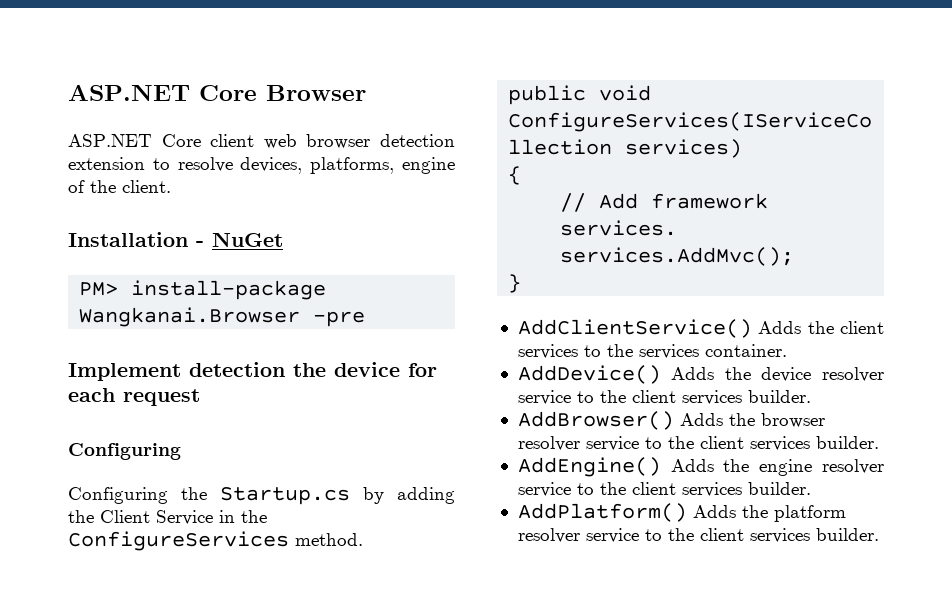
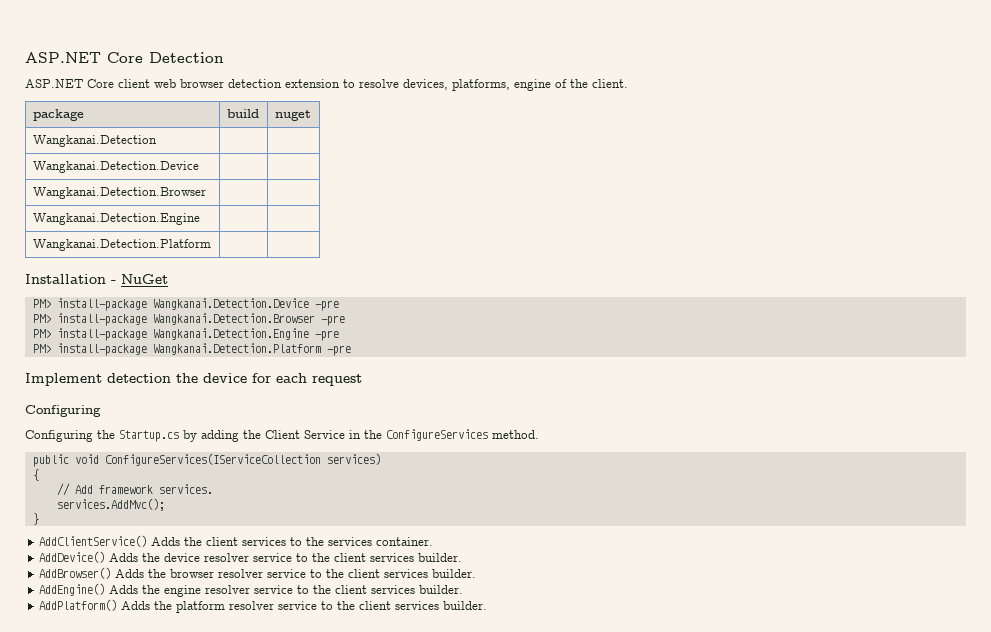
[68,84,366,101] ASP.NET Core Browser -> [25,52,224,63] ASP.NET Core Detection
(171, 186) none -> [32,109,84,121] [226,109,259,118] [274,110,311,121] [32,135,157,147] [32,161,199,173] [32,187,206,199] [32,213,200,225] [32,239,211,251] // package | build | nuget // Wangkanai.Detection | | // Wangkanai.Detection.Device | | // Wangkanai.Detection.Browser | | // Wangkanai.Detection.Engine | | // Wangkanai.Detection.Platform | |
[79,307,301,327] Wangkanai.Browser -> [152,298,339,311] [32,313,345,326] [32,328,339,341] [32,343,321,356] Wangkanai.Detection.Device -pre // PM> install-package Wangkanai.Detection.Browser -pre // PM> install-package Wangkanai.Detection.Engine -pre // PM> install-package Wangkanai.Detection.Platform

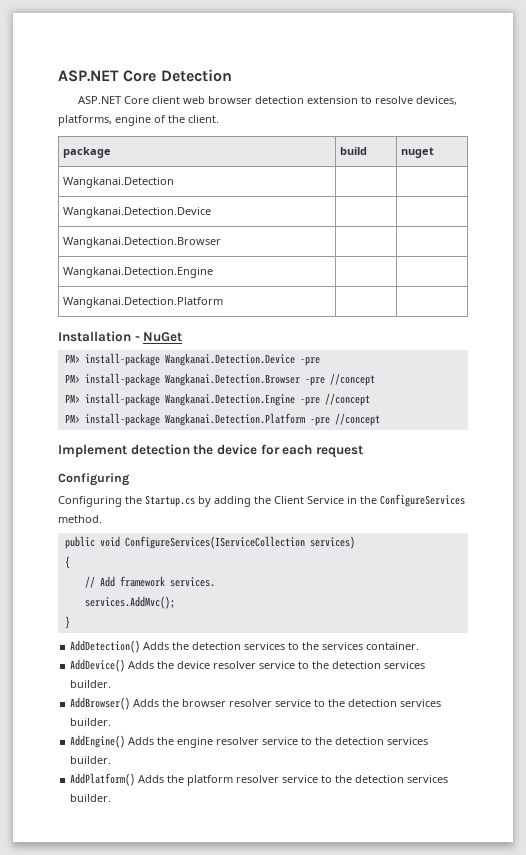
(345, 320) none -> [329,373,375,386] //concept
(339, 335) none -> [324,393,370,406] //concept
(351, 350) none -> [334,413,380,426] //concept
[39,535,239,547] AddClientService() Adds the client -> [70,640,242,653] AddDetection() Adds the detection
[334,553,367,562] client -> [332,661,382,669] detection
[348,569,381,578] client -> [348,699,398,707] detection
[335,585,368,594] client -> [335,737,385,745] detection
[359,601,392,610] client -> [355,775,405,783] detection

